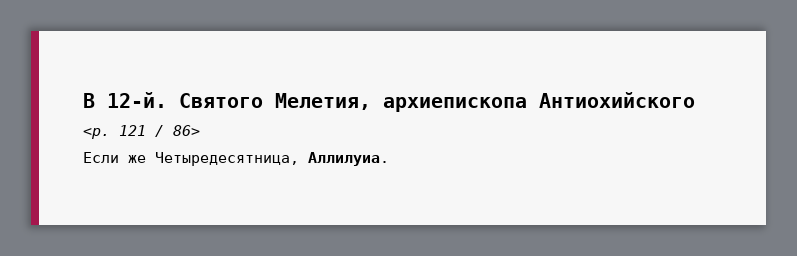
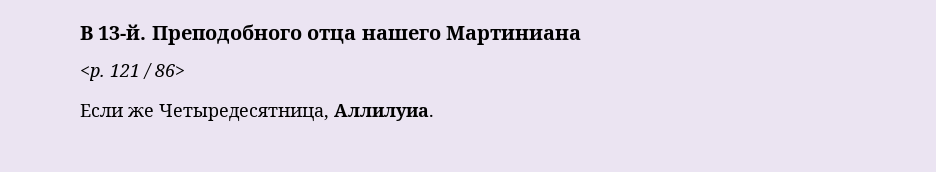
[107,92,695,112] 12-й. Святого Мелетия, архиепископа Антиохийского -> [98,24,581,45] 13-й. Преподобного отца нашего Мартиниана

